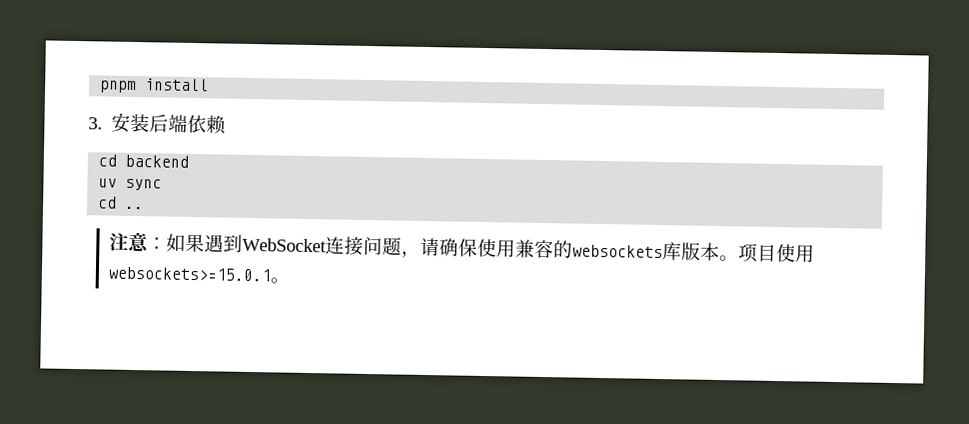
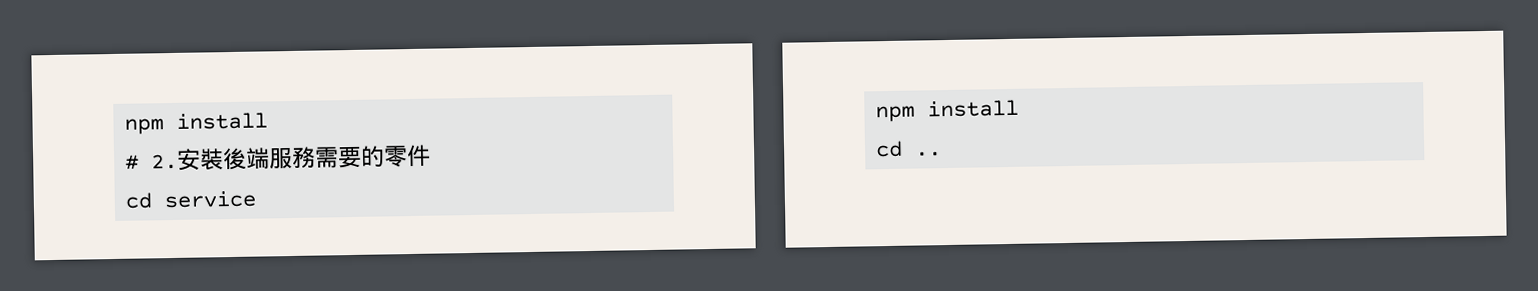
[99,78,210,94] [88,112,227,135] [98,154,190,168] [98,178,163,191] [98,196,145,210] [108,231,815,263] [107,266,290,284] pnpm install // 3.安装后端依赖 // cd backend // uv sync // cd .. // 注意：如果遇到WebSocket连接问题，请确保使用兼容的websockets库版本。项目使用websockets>=15.0.1。 -> [124,112,269,135] [125,144,432,171] [125,190,257,209] [875,99,1020,123] [875,140,943,158] npm install // # 2.安裝後端服務需要的零件 // cd service // npm install // cd ..

